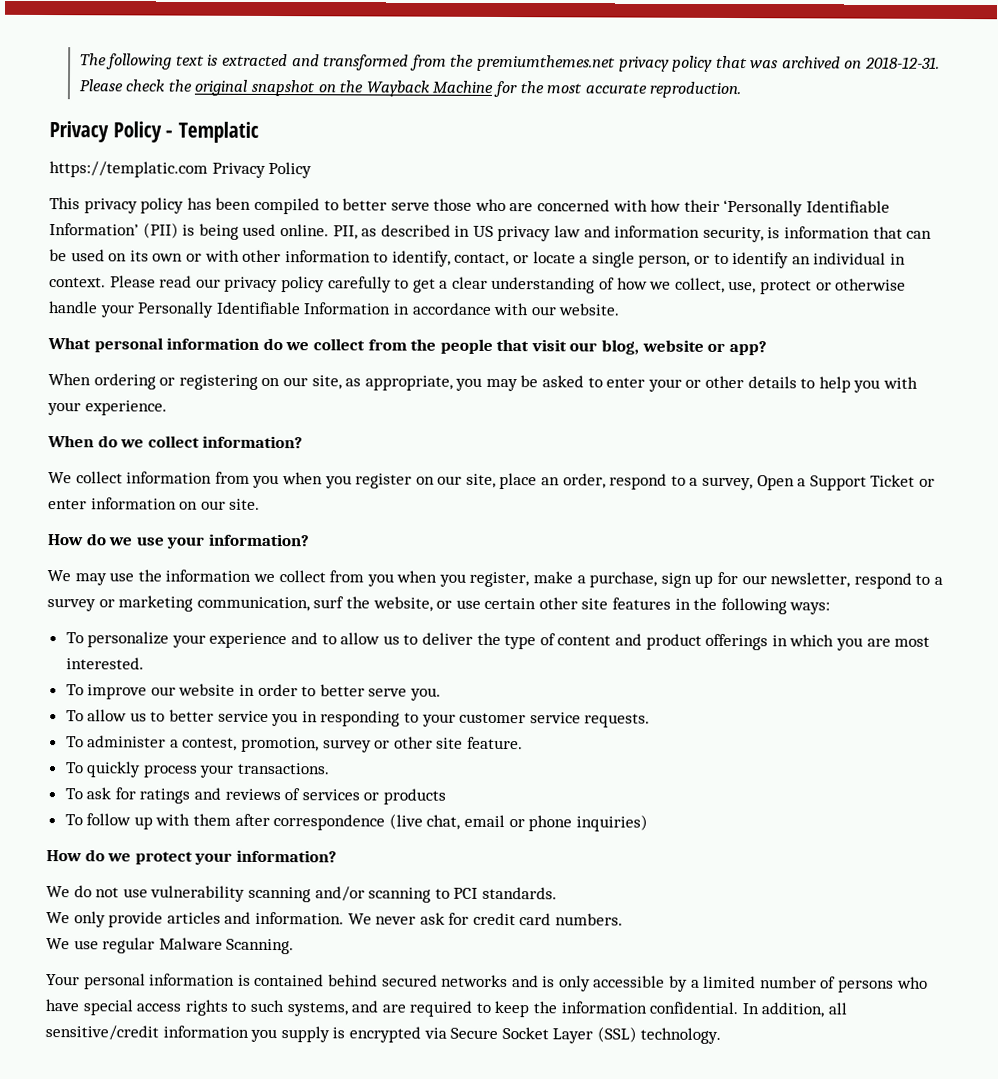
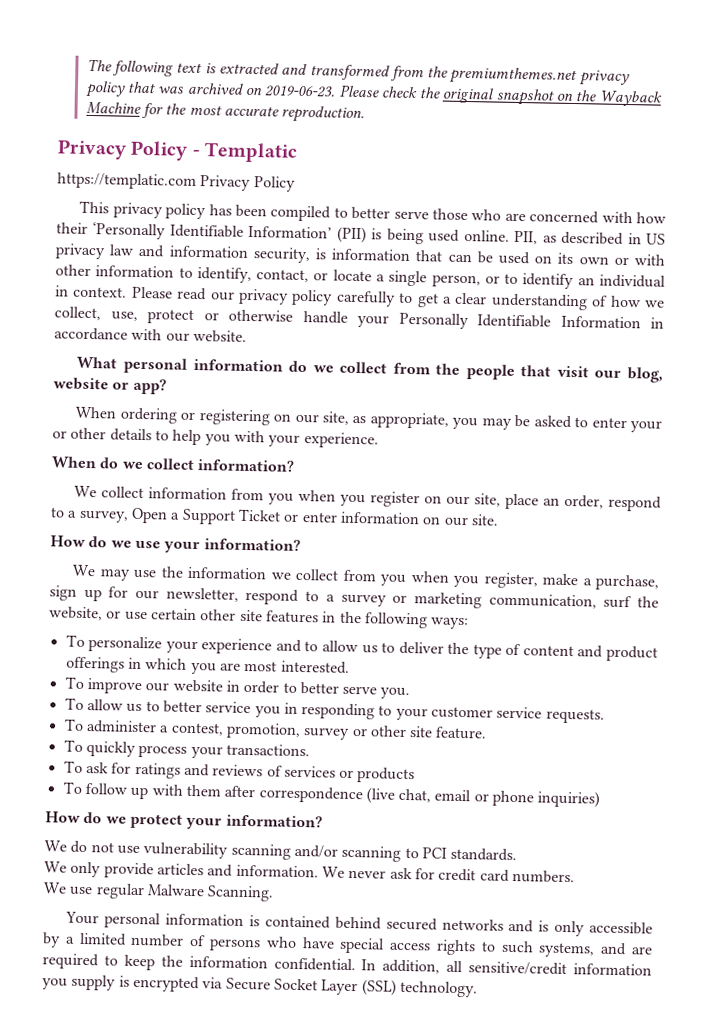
[865,56,941,69] 2018-12-31. -> [264,85,337,98] 2019-06-23.

